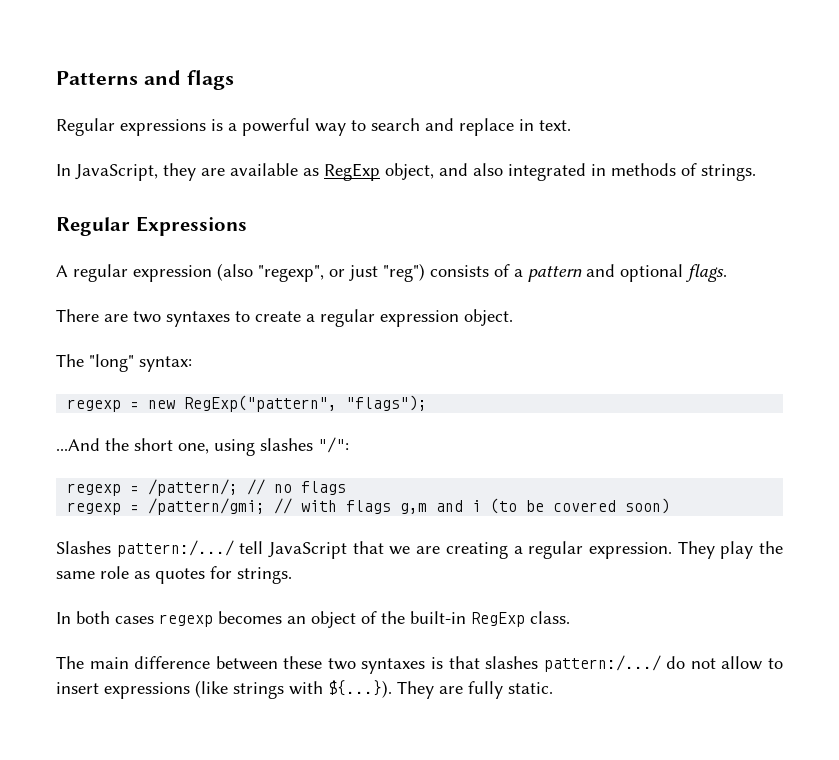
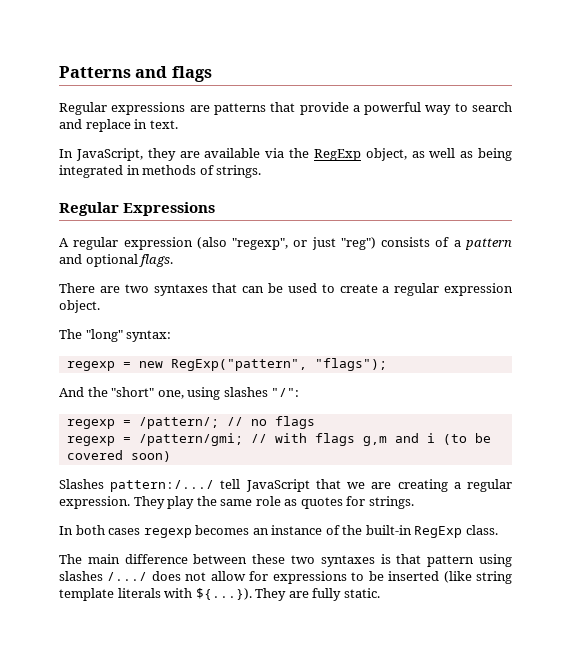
[211,119,223,131] is -> [189,102,349,115] are patterns that provide
[303,163,503,181] as RegExp object, and also -> [265,148,512,161] via the RegExp object, as well as being
(230, 319) none -> [212,283,317,293] that can be used
[56,438,173,451] ...And the short -> [59,387,155,397] And the "short"
[311,611,356,628] object -> [271,525,323,535] instance
[485,655,783,672] [56,680,284,699] slashes pattern:/.../ do not allow to insert expressions (like strings -> [427,554,512,567] [59,571,512,584] [59,588,161,601] pattern using slashes /.../ does not allow for expressions to be inserted (like string template literals

